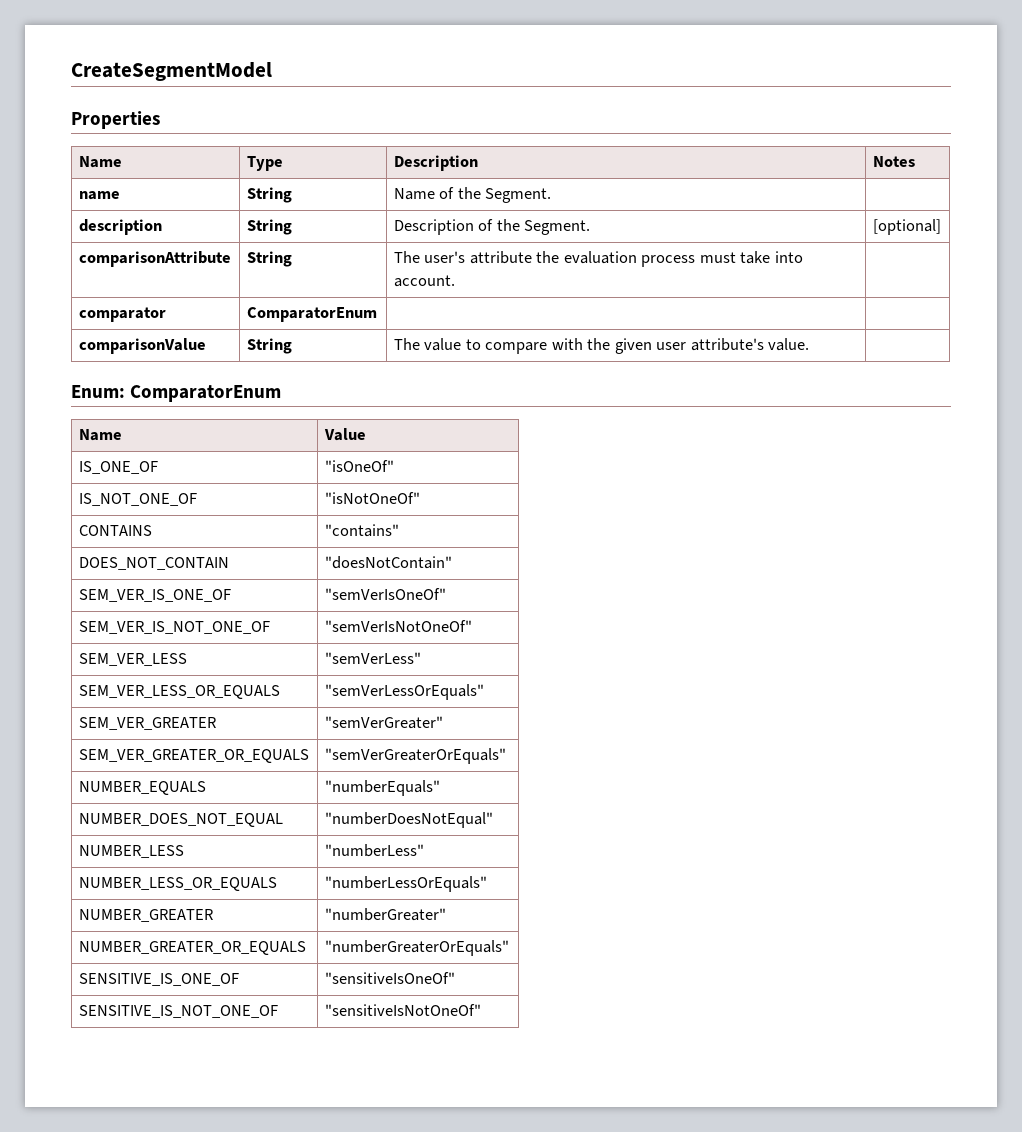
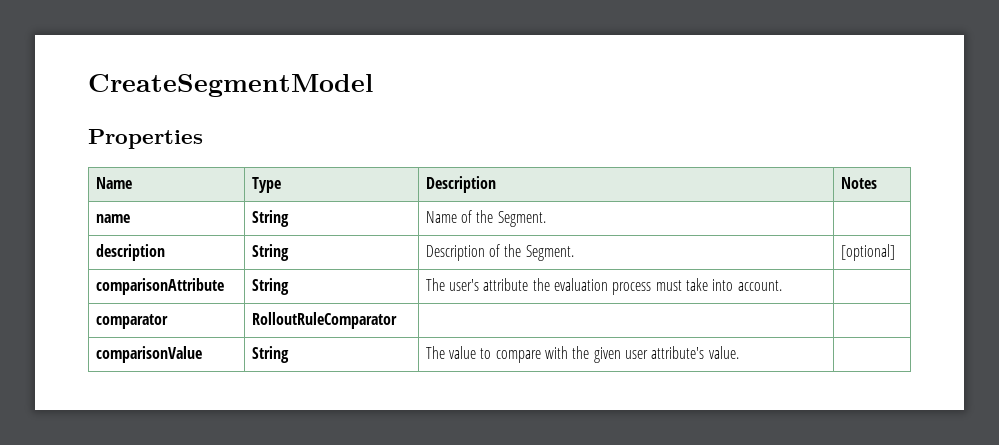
[246,307,377,322] ComparatorEnum -> [251,312,397,329] RolloutRuleComparator
[71,385,282,402] [78,429,122,441] [323,428,366,441] [78,461,158,474] [324,460,394,472] [78,493,197,506] [324,492,420,504] [78,525,152,536] [324,524,399,537] [78,557,229,570] [324,556,452,569] [78,589,231,602] [324,588,446,600] [78,621,270,634] [324,620,472,632] [78,653,187,666] [324,652,421,664] [78,685,280,699] [324,684,484,700] [78,717,216,730] [324,716,443,729] [78,749,309,763] [324,748,506,764] [78,781,206,795] [324,780,440,796] [78,813,283,827] [324,812,493,828] [78,845,184,858] [324,844,424,857] [78,877,277,891] [324,876,487,892] [78,909,213,922] [324,908,446,921] [78,941,306,955] [324,940,509,956] [78,973,239,986] [324,972,455,984] [78,1005,278,1018] [324,1004,481,1016] // Enum: ComparatorEnum // Name | Value // IS_ONE_OF | "isOneOf" // IS_NOT_ONE_OF | "isNotOneOf" // CONTAINS | "contains" // DOES_NOT_CONTAIN | "doesNotContain" // SEM_VER_IS_ONE_OF | "semVerIsOneOf" // SEM_VER_IS_NOT_ONE_OF | "semVerIsNotOneOf" // SEM_VER_LESS | "semVerLess" // SEM_VER_LESS_OR_EQUALS | "semVerLessOrEquals" // SEM_VER_GREATER | "semVerGreater" // SEM_VER_GREATER_OR_EQUALS | "semVerGreaterOrEquals" // NUMBER_EQUALS | "numberEquals" // NUMBER_DOES_NOT_EQUAL | "numberDoesNotEqual" // NUMBER_LESS | "numberLess" // NUMBER_LESS_OR_EQUALS | "numberLessOrEquals" // NUMBER_GREATER | "numberGreater" // NUMBER_GREATER_OR_EQUALS | "numberGreaterOrEquals" // SENSITIVE_IS_ONE_OF | "sensitiveIsOneOf" // SENSITIVE_IS_NOT_ONE_OF | "sensitiveIsNotOneOf" -> (739, 352) none

